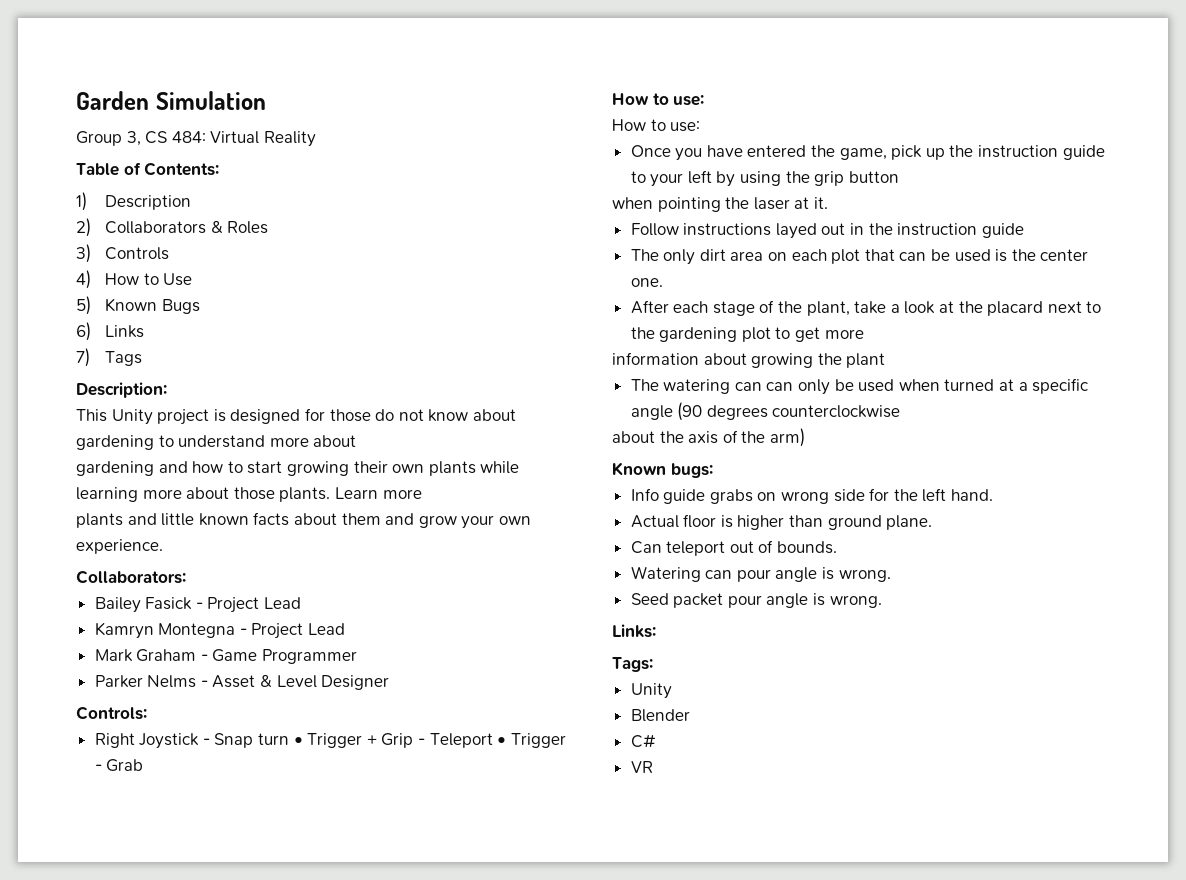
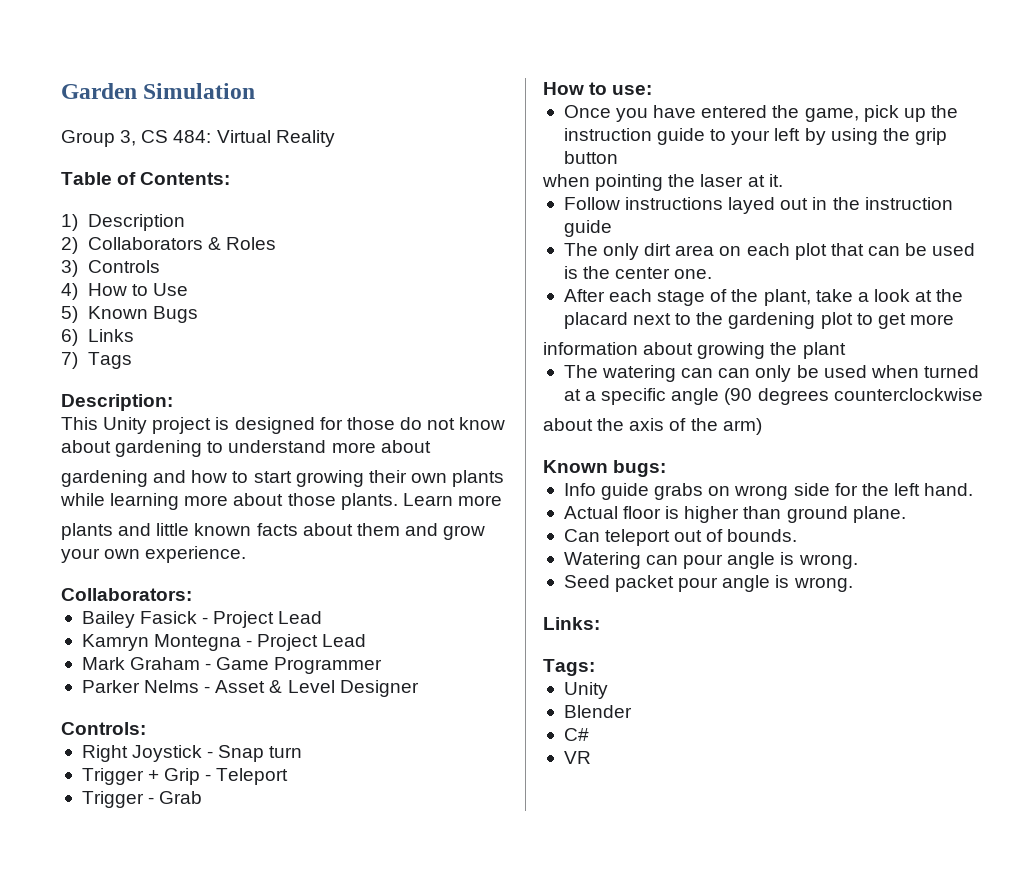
[293,737,303,745] • -> (303, 752) //
[497,737,507,745] • -> (289, 776) //
[612,119,701,132] // How to use: -> (653, 90) none

